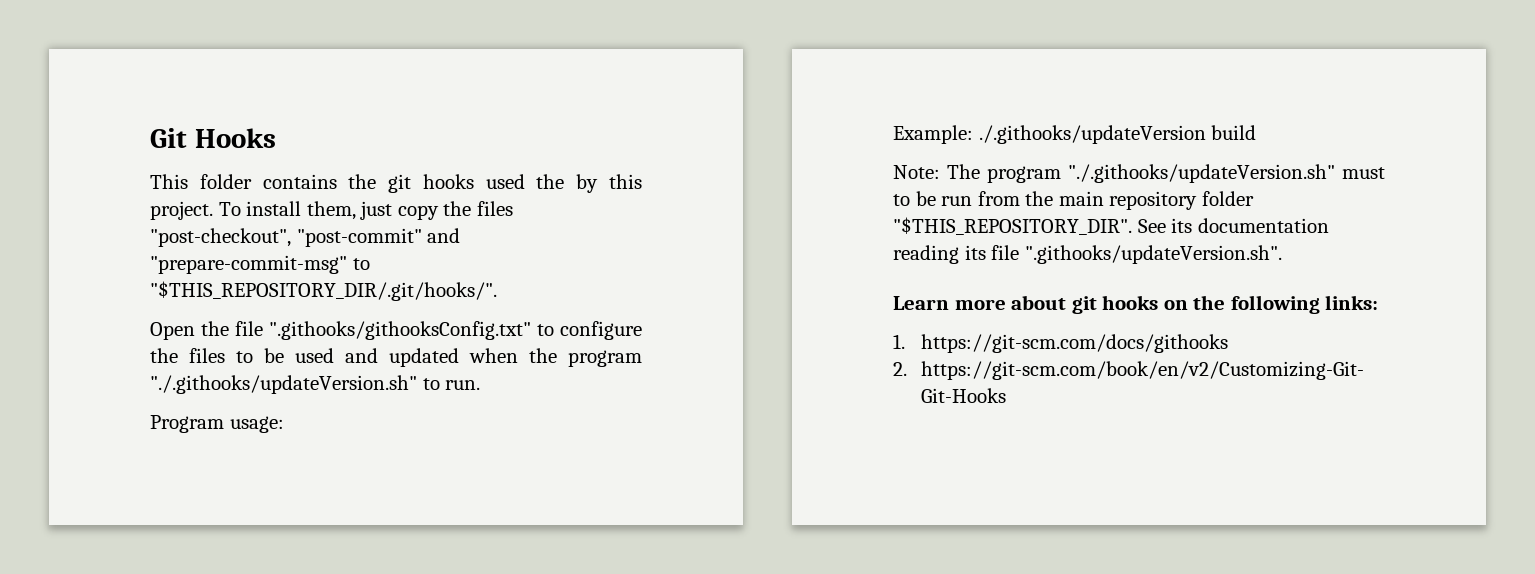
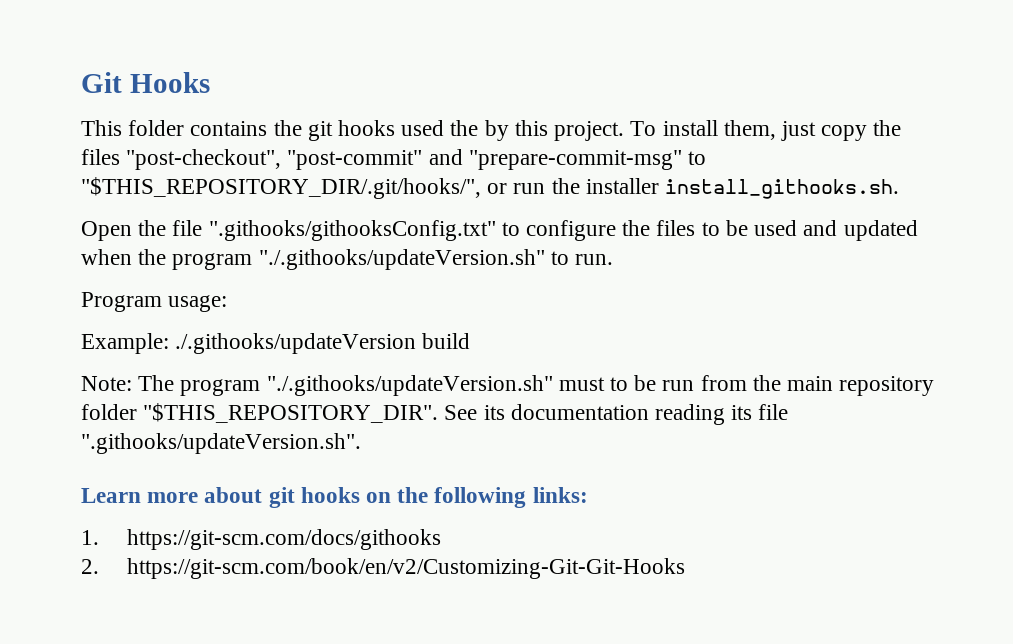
[150,281,497,301] "$THIS_REPOSITORY_DIR/.git/hooks/". -> [81,177,900,199] "$THIS_REPOSITORY_DIR/.git/hooks/", or run the installer install_githooks.sh.

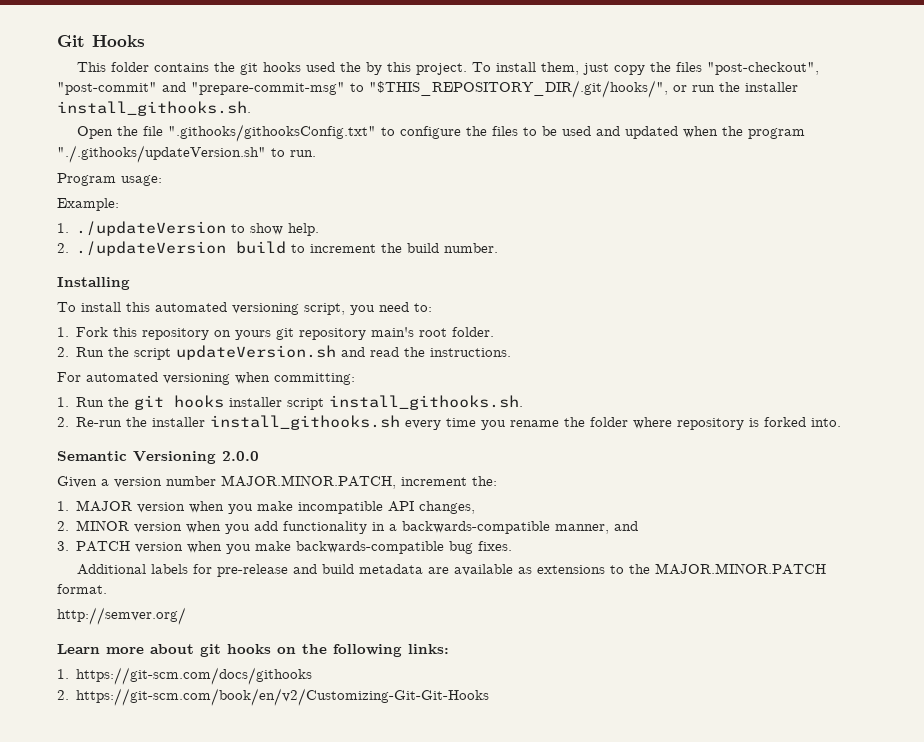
[175,333,471,354] [81,375,935,396] [81,403,789,425] [81,433,361,454] ./.githooks/updateVersion build // Note: The program "./.githooks/updateVersion.sh" must to be run from the main repository folder "$THIS_REPOSITORY_DIR". See its documentation reading its file ".githooks/updateVersion.sh". -> [57,221,320,236] [57,241,499,256] [57,277,130,290] [57,302,432,315] [57,327,495,340] [57,345,512,360] [57,372,355,385] [57,395,524,410] [57,415,842,430] [57,451,259,464] [57,475,497,489] [57,500,476,514] [57,520,639,534] [57,541,513,554] [77,563,827,577] [57,584,107,594] [57,607,186,625] // 1. ./updateVersion to show help. // 2. ./updateVersion build to increment the build number. // Installing // To install this automated versioning script, you need to: // 1. Fork this repository on yours git repository main's root folder. // 2. Run the script updateVersion.sh and read the instructions. // For automated versioning when committing: // 1. Run the git hooks installer script install_githooks.sh. // 2. Re-run the installer install_githooks.sh every time you rename the folder where repository is forked into. // Semantic Versioning 2.0.0 // Given a version number MAJOR.MINOR.PATCH, increment the: // 1. MAJOR version when you make incompatible API changes, // 2. MINOR version when you add functionality in a backwards-compatible manner, and // 3. PATCH version when you make backwards-compatible bug fixes. // Additional labels for pre-release and build metadata are available as extensions to the MAJOR.MINOR.PATCH format. // http://semver.org/

